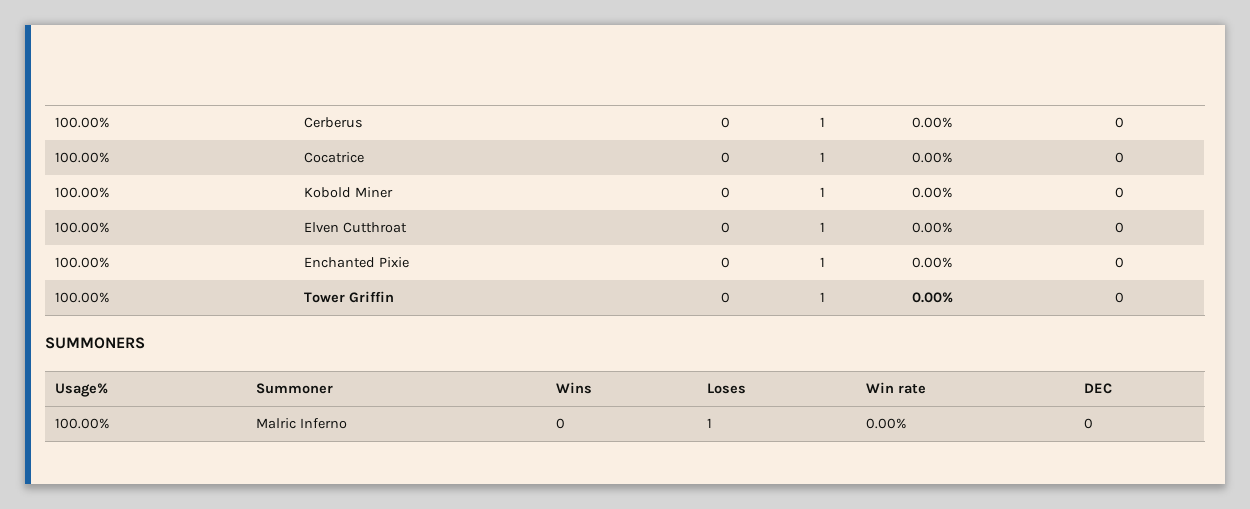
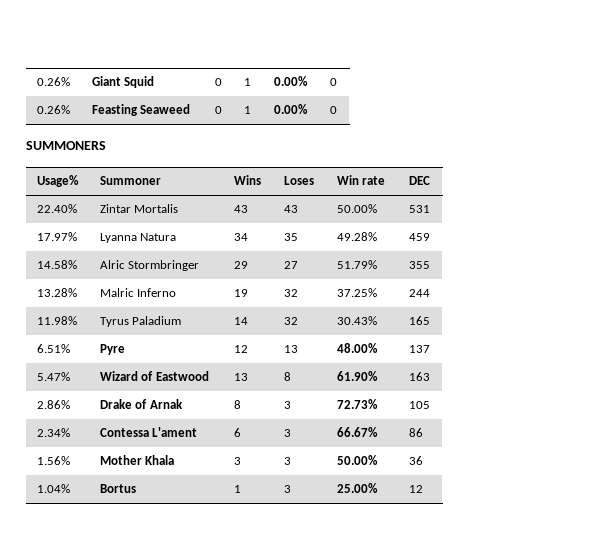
[54,117,110,128] [303,117,363,128] [720,117,730,128] [819,117,825,127] [911,117,953,128] [1114,117,1124,128] [54,152,110,163] [303,152,364,163] [720,152,730,163] [819,152,825,162] [911,152,953,163] [1114,152,1124,163] [54,187,110,198] [303,187,393,198] [720,187,730,198] [819,187,825,197] [911,187,953,198] [1114,187,1124,198] [54,222,110,233] [303,222,407,233] [720,222,730,233] [819,222,825,232] [911,222,953,233] [1114,222,1124,233] [54,257,110,268] [303,257,409,268] [720,257,730,268] [819,257,825,267] [911,257,953,268] [1114,257,1124,268] [54,292,110,303] [303,291,394,303] 100.00% | Cerberus | 0 | 1 | 0.00% | 0 // 100.00% | Cocatrice | 0 | 1 | 0.00% | 0 // 100.00% | Kobold Miner | 0 | 1 | 0.00% | 0 // 100.00% | Elven Cutthroat | 0 | 1 | 0.00% | 0 // 100.00% | Enchanted Pixie | 0 | 1 | 0.00% | 0 // 100.00% | Tower Griffin -> [36,77,70,86] [91,76,155,88] [214,78,222,86] [243,78,251,86] [273,76,308,86] [329,78,337,86] [36,105,70,114] [91,104,191,116] 0.26% | Giant Squid | 0 | 1 | 0.00% | 0 // 0.26% | Feasting Seaweed
[54,418,110,429] [255,418,347,429] [555,418,565,429] [706,418,712,428] [865,418,907,429] [1083,418,1093,429] 100.00% | Malric Inferno | 0 | 1 | 0.00% | 0 -> [36,204,77,213] [99,204,179,213] [233,205,248,213] [283,205,298,213] [336,204,377,213] [408,205,430,213] [36,232,77,241] [99,233,177,243] [233,233,248,241] [283,233,298,241] [336,232,377,241] [408,233,430,241] [36,260,77,269] [99,260,200,271] [233,261,248,269] [283,261,298,269] [336,260,377,269] [408,261,430,269] [36,288,77,297] [99,288,177,297] [233,289,248,297] [283,289,298,297] [336,288,377,297] [408,289,430,297] [36,316,77,325] [99,316,182,327] [233,317,248,325] [283,317,298,325] [336,316,377,325] [408,316,430,325] [36,344,70,353] [99,344,125,355] [233,345,248,353] [283,345,298,353] [336,343,378,353] [408,345,430,353] [36,372,70,381] [99,371,209,381] [233,373,248,381] [283,372,291,381] [336,371,378,381] [408,372,430,381] [36,400,70,409] [99,399,183,409] [233,400,241,409] [283,401,291,409] [336,399,378,409] [408,401,430,409] [36,428,70,437] [99,427,198,437] [233,428,241,437] [283,429,291,437] [336,427,378,437] [408,428,423,437] [36,456,70,465] [99,455,175,465] [233,457,241,465] [283,457,291,465] [336,455,378,465] [408,456,423,465] [36,484,70,493] [99,484,136,493] [233,485,241,493] [283,485,291,493] [336,483,378,493] [408,485,423,493] 22.40% | Zintar Mortalis | 43 | 43 | 50.00% | 531 // 17.97% | Lyanna Natura | 34 | 35 | 49.28% | 459 // 14.58% | Alric Stormbringer | 29 | 27 | 51.79% | 355 // 13.28% | Malric Inferno | 19 | 32 | 37.25% | 244 // 11.98% | Tyrus Paladium | 14 | 32 | 30.43% | 165 // 6.51% | Pyre | 12 | 13 | 48.00% | 137 // 5.47% | Wizard of Eastwood | 13 | 8 | 61.90% | 163 // 2.86% | Drake of Arnak | 8 | 3 | 72.73% | 105 // 2.34% | Contessa L'ament | 6 | 3 | 66.67% | 86 // 1.56% | Mother Khala | 3 | 3 | 50.00% | 36 // 1.04% | Bortus | 1 | 3 | 25.00% | 12

